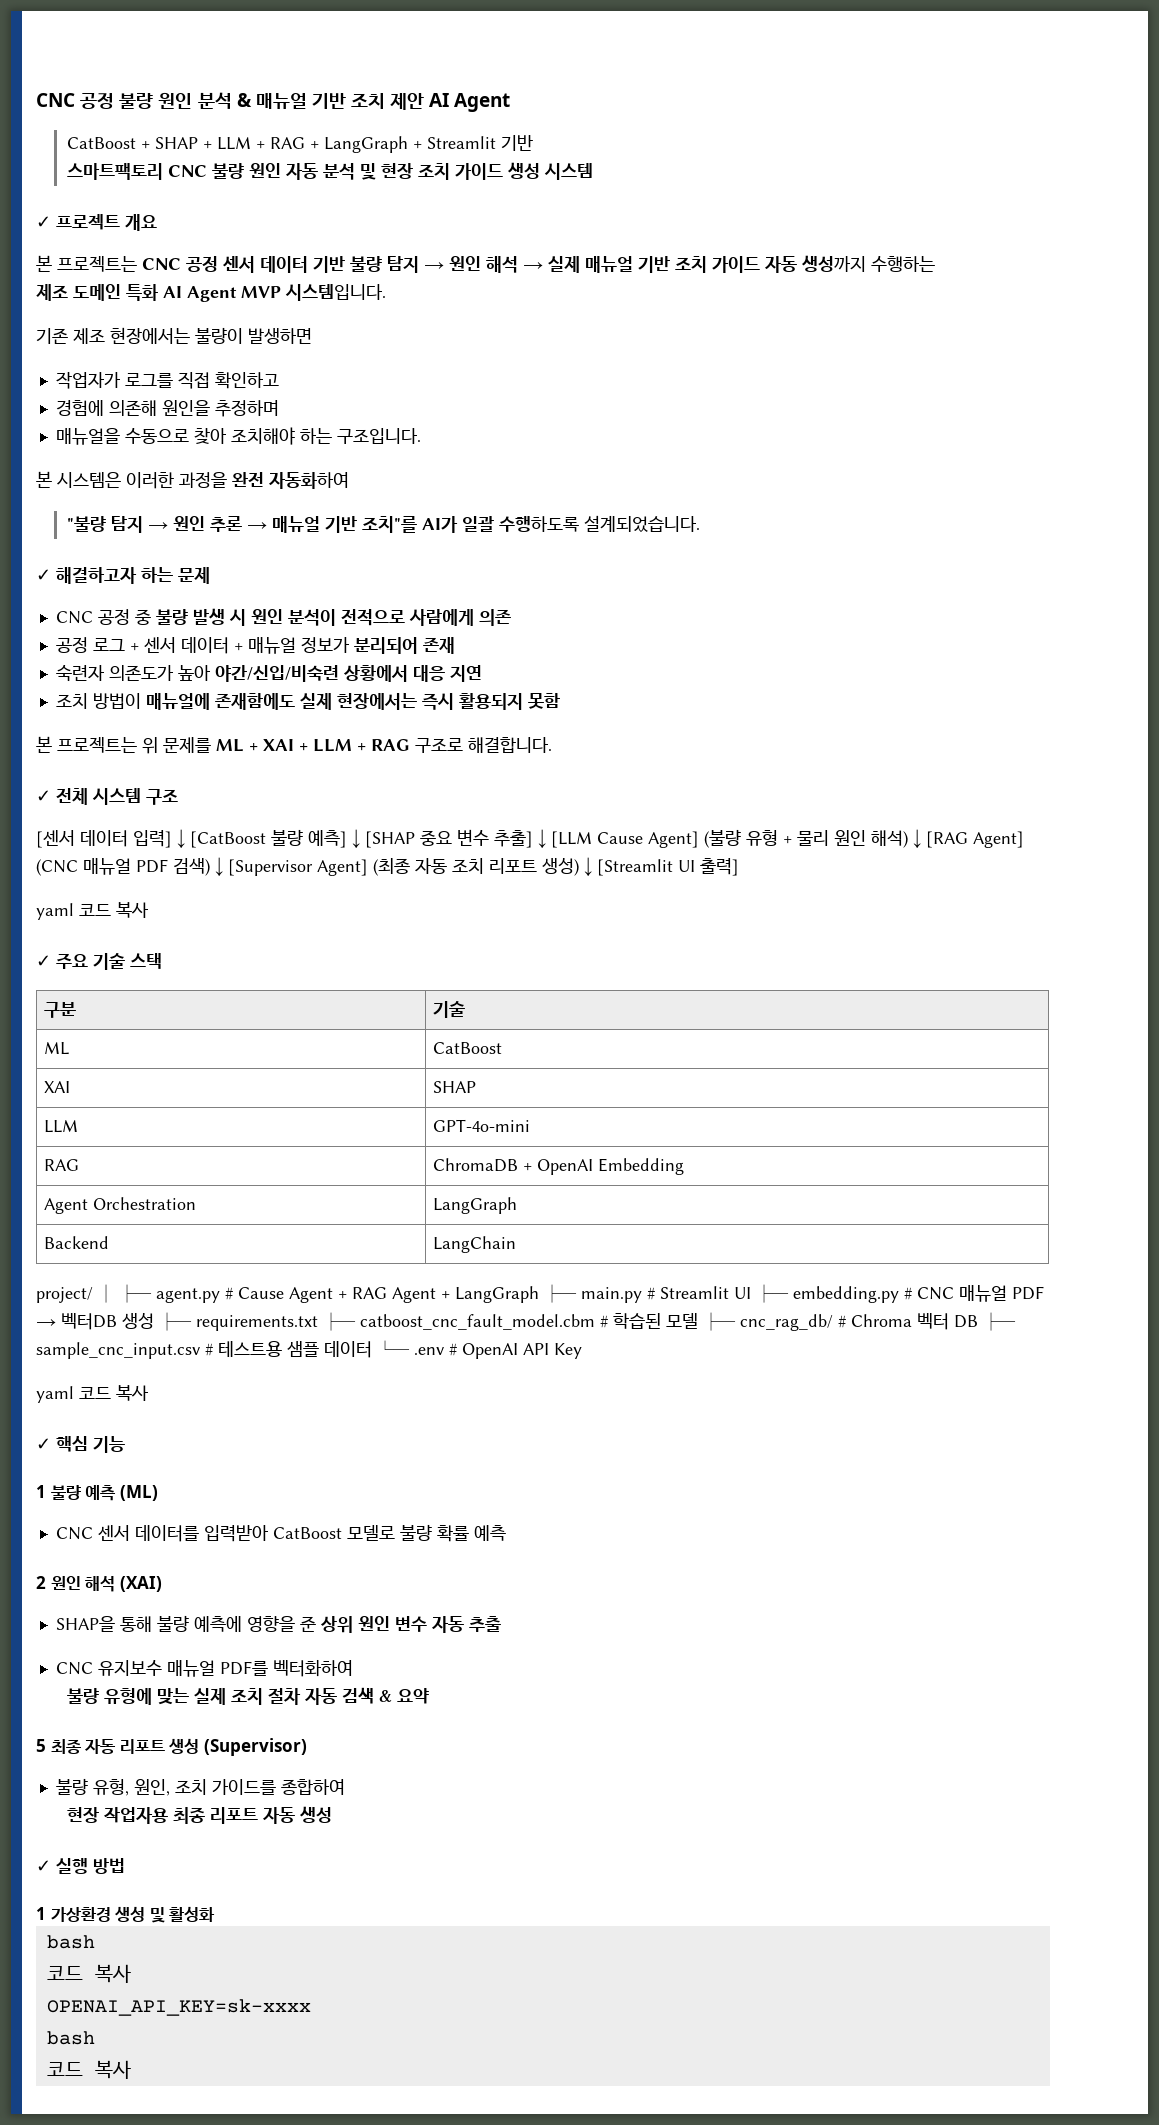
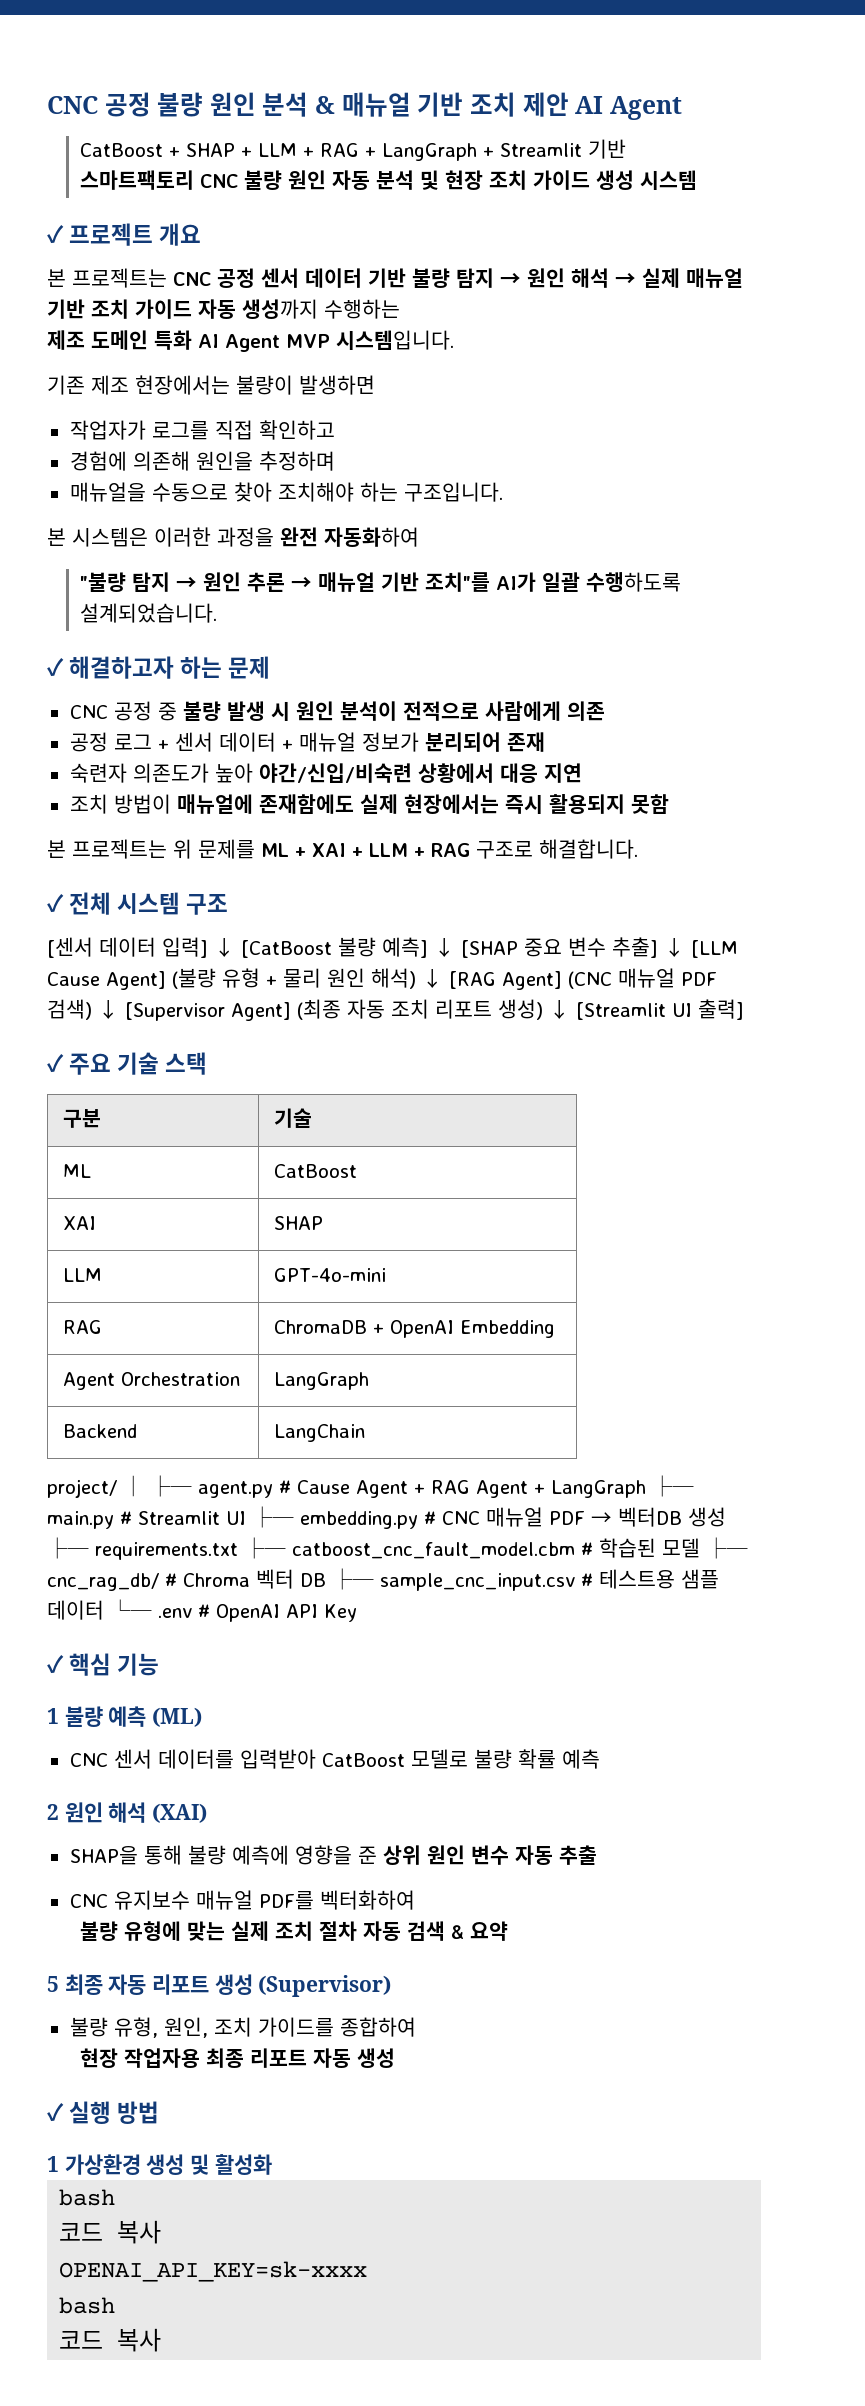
[36,902,149,920] // yaml 코드 복사 -> (744, 1009) none
[36,1385,149,1403] // yaml 코드 복사 -> (357, 1613) none

